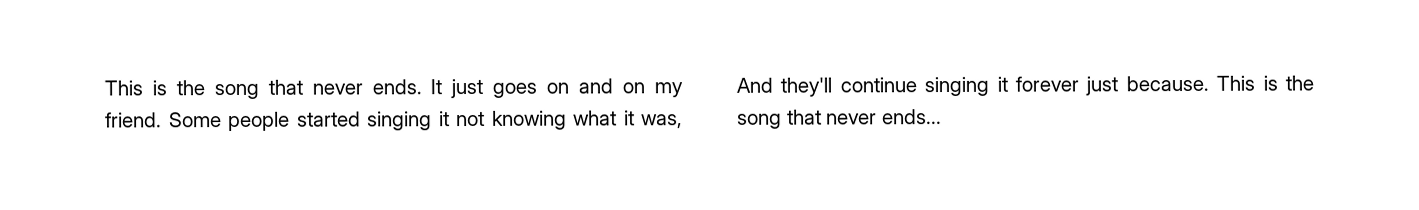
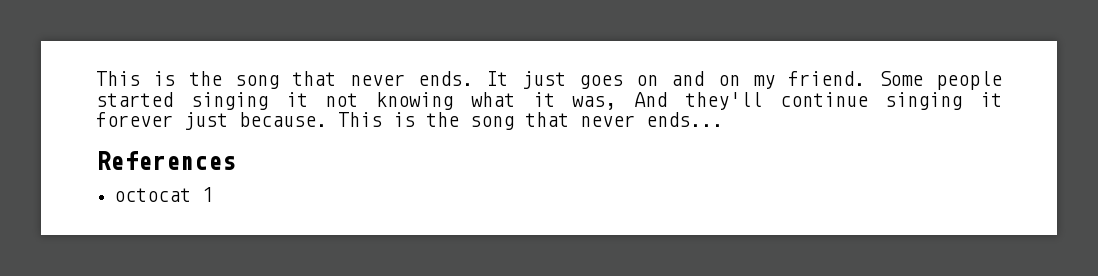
(942, 117) none -> [96,151,236,170] [114,187,214,202] // References // octocat 1

